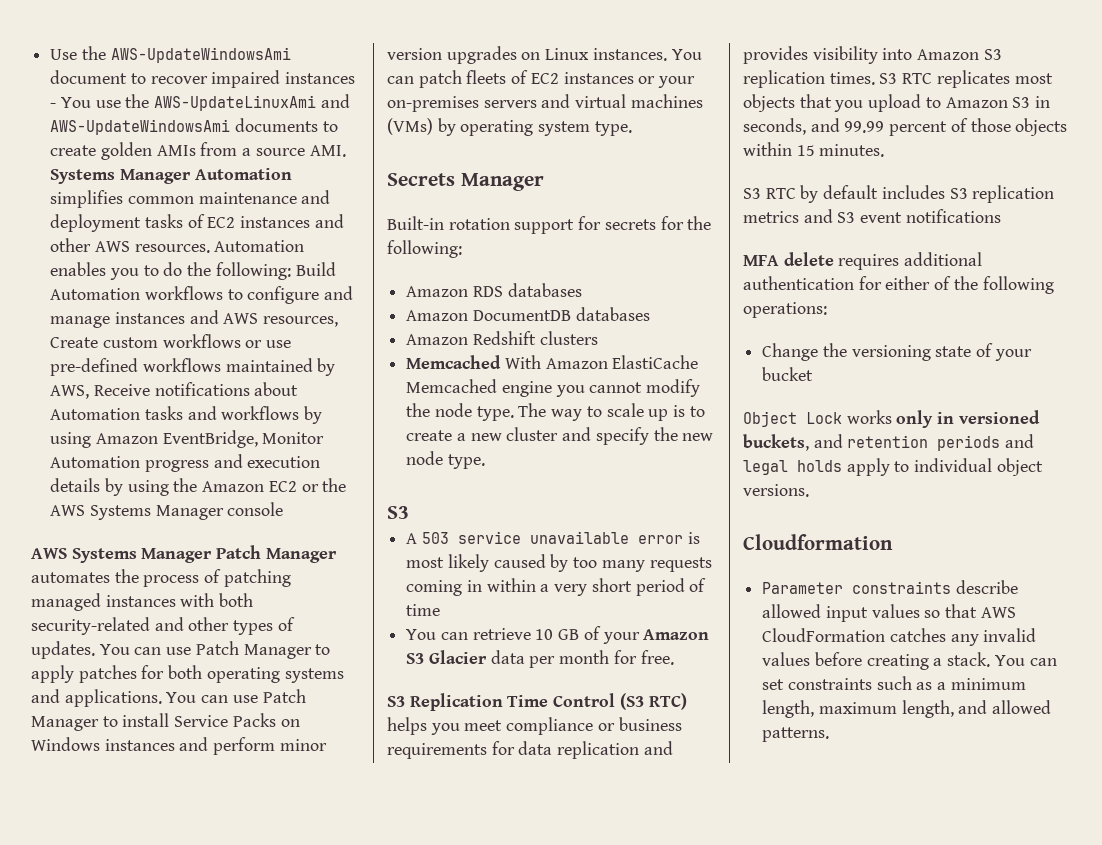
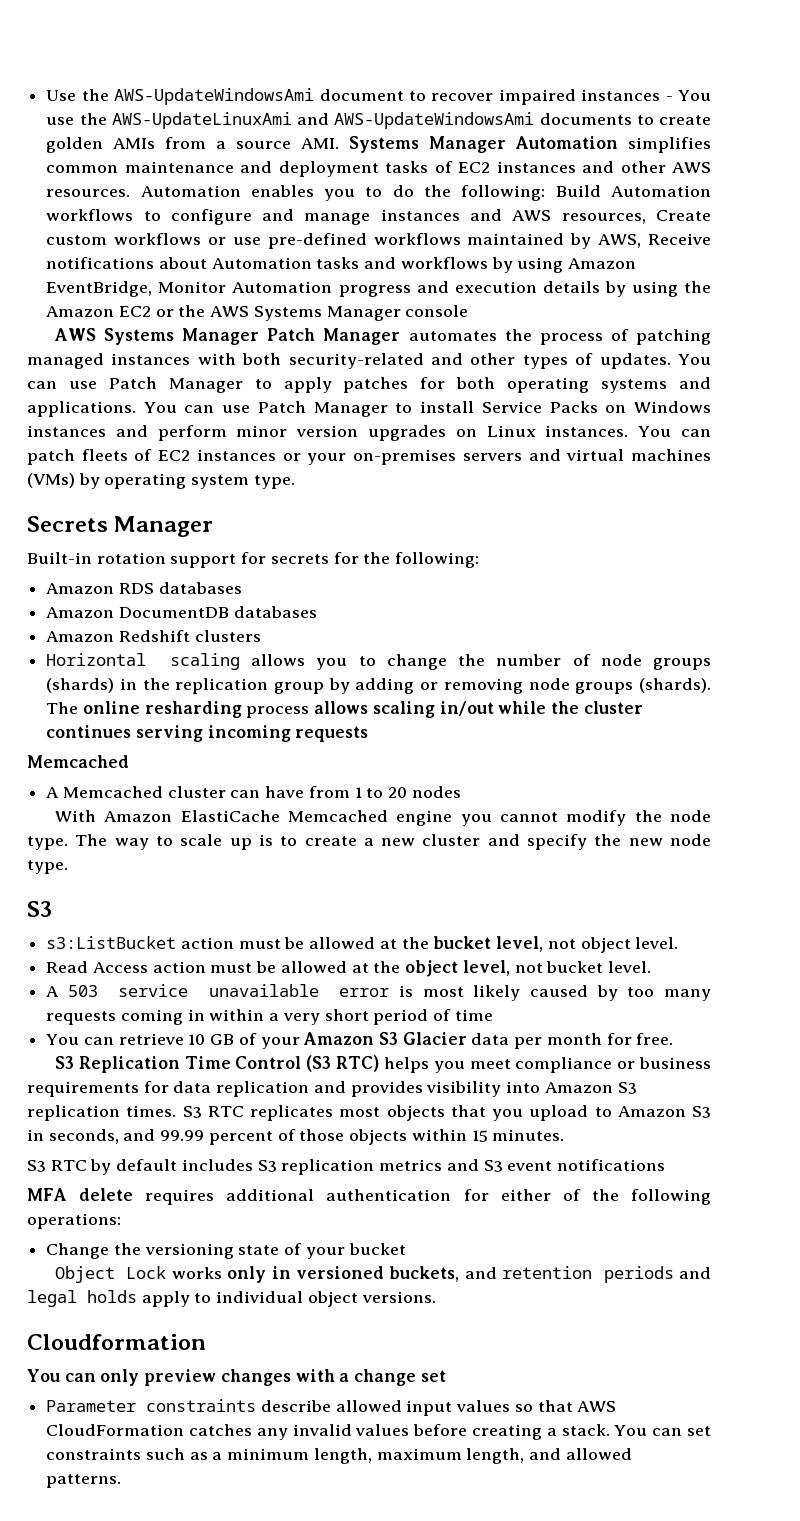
[406,355,502,369] Memcached -> [46,653,711,670] [46,678,711,694] [46,701,643,718] [46,725,369,742] [27,755,129,768] [46,786,461,798] Horizontal scaling allows you to change the number of node groups (shards) in the replication group by adding or removing node groups (shards). The online resharding process allows scaling in/out while the cluster continues serving incoming requests // Memcached // A Memcached cluster can have from 1 to 20 nodes //
(409, 512) none -> [46,936,679,953] [46,960,651,977] // s3:ListBucket action must be allowed at the bucket level, not object level. // Read Access action must be allowed at the object level, not bucket level.
(893, 542) none -> [27,1369,446,1386] // You can only preview changes with a change set

